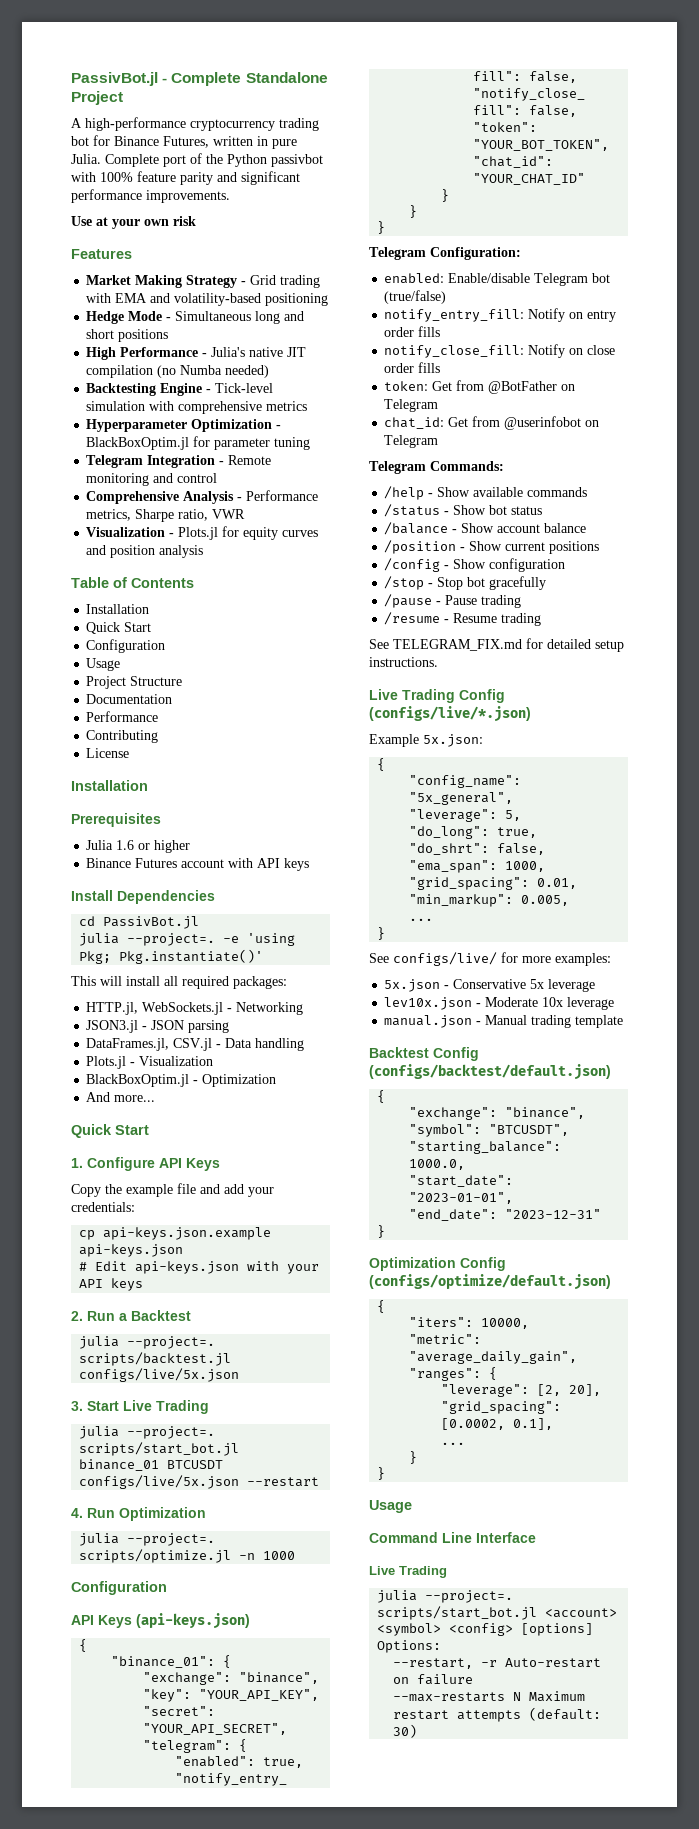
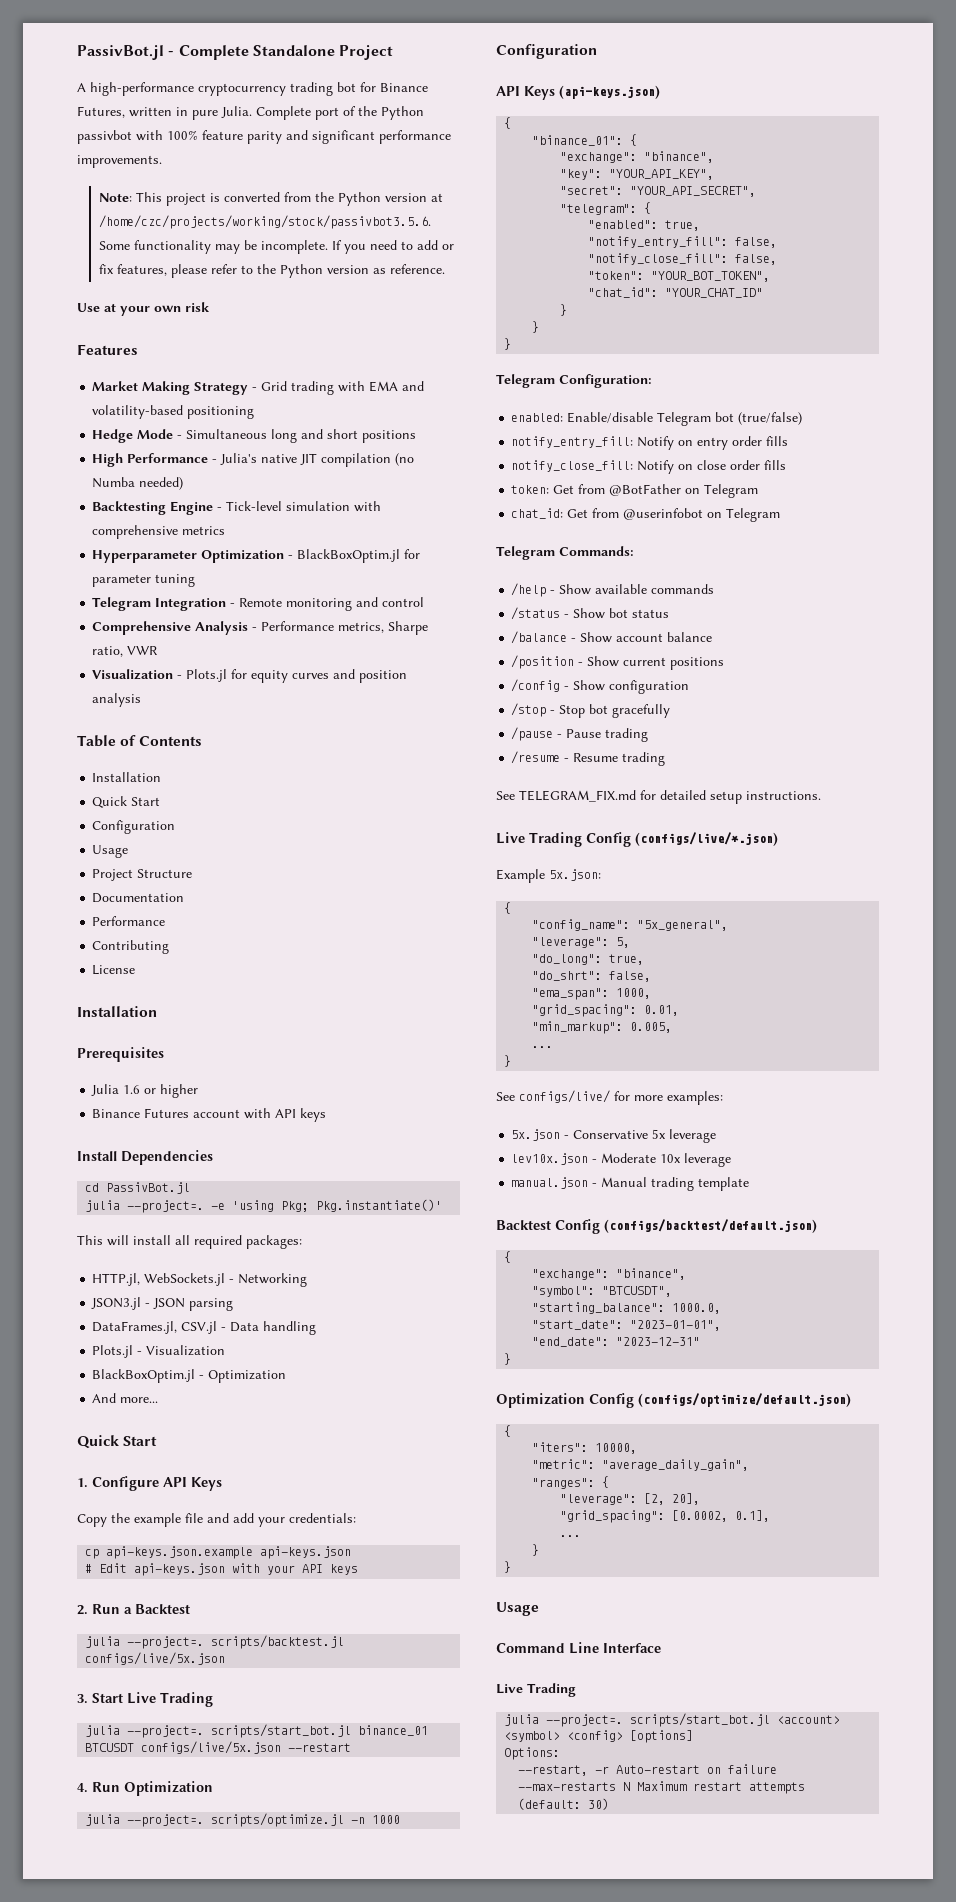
(230, 196) none -> [98,192,443,206] [98,215,431,229] [98,240,454,254] [98,264,445,278] // Note: This project is converted from the Python version at /home/czc/projects/working/stock/passivbot3.5.6. Some functionality may be incomplete. If you need to add or fix features, please refer to the Python version as reference.

